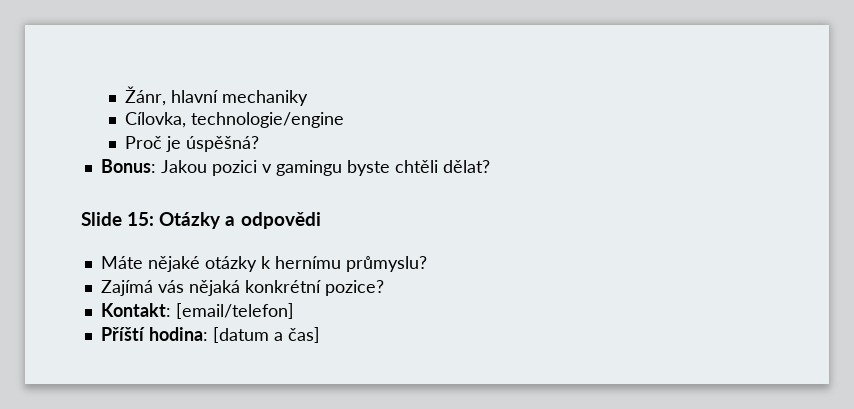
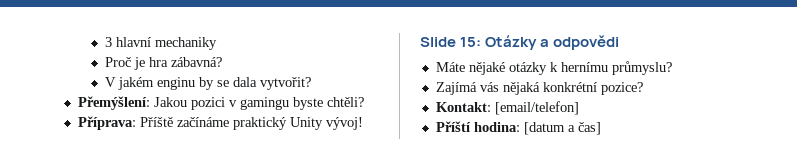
[125,86,167,106] Žánr, -> [105,37,113,47] 3
[125,112,345,128] // Cílovka, technologie/engine -> (218, 43) none
[186,136,260,152] [100,159,156,173] úspěšná? // Bonus: -> [149,57,223,67] [105,77,312,90] [77,96,150,110] hra zábavná? // V jakém enginu by se dala vytvořit? // Přemýšlení:
[394,160,490,173] chtěli dělat? -> [326,97,364,107] [77,116,363,130] chtěli? // Příprava: Příště začínáme praktický Unity vývoj!

